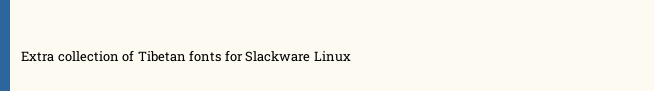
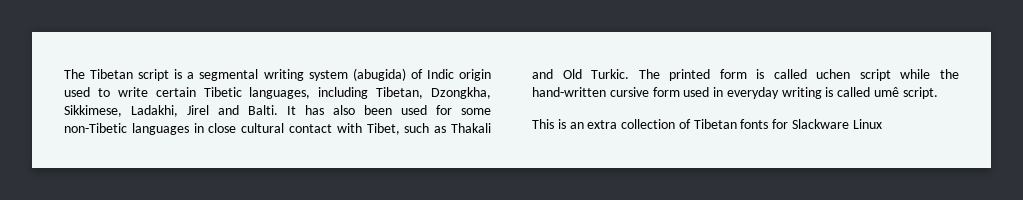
[21,51,54,62] Extra -> [64,68,491,81] [64,87,491,99] [64,105,491,117] [64,123,492,135] [532,69,959,81] [532,87,938,99] [532,119,618,129] The Tibetan script is a segmental writing system (abugida) of Indic origin used to write certain Tibetic languages, including Tibetan, Dzongkha, Sikkimese, Ladakhi, Jirel and Balti. It has also been used for some non-Tibetic languages in close cultural contact with Tibet, such as Thakali and Old Turkic. The printed form is called uchen script while the hand-written cursive form used in everyday writing is called umê script. // This is an extra

